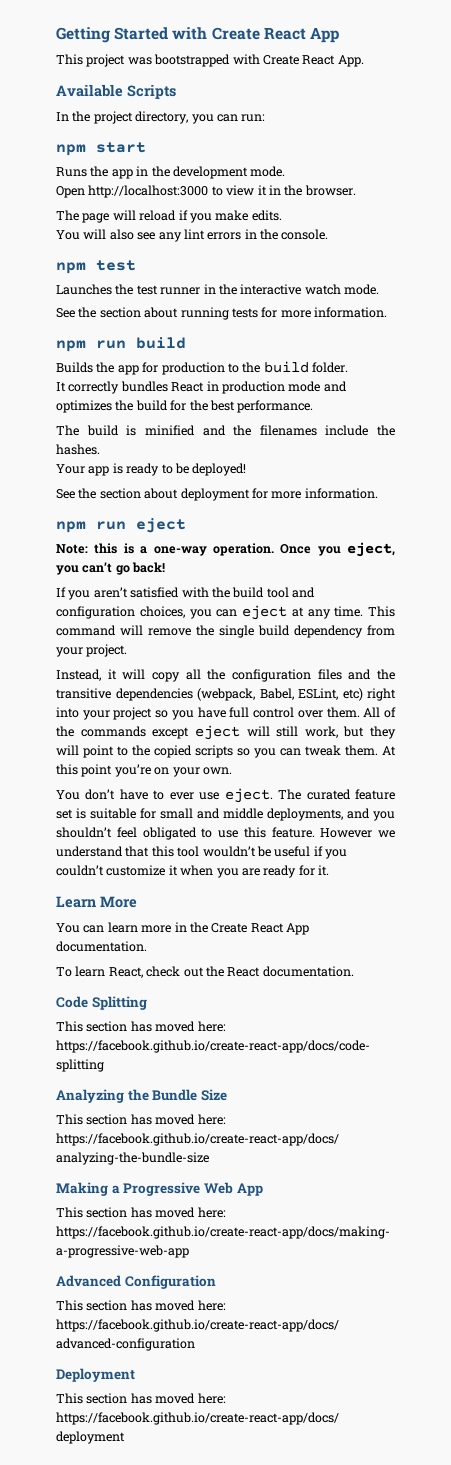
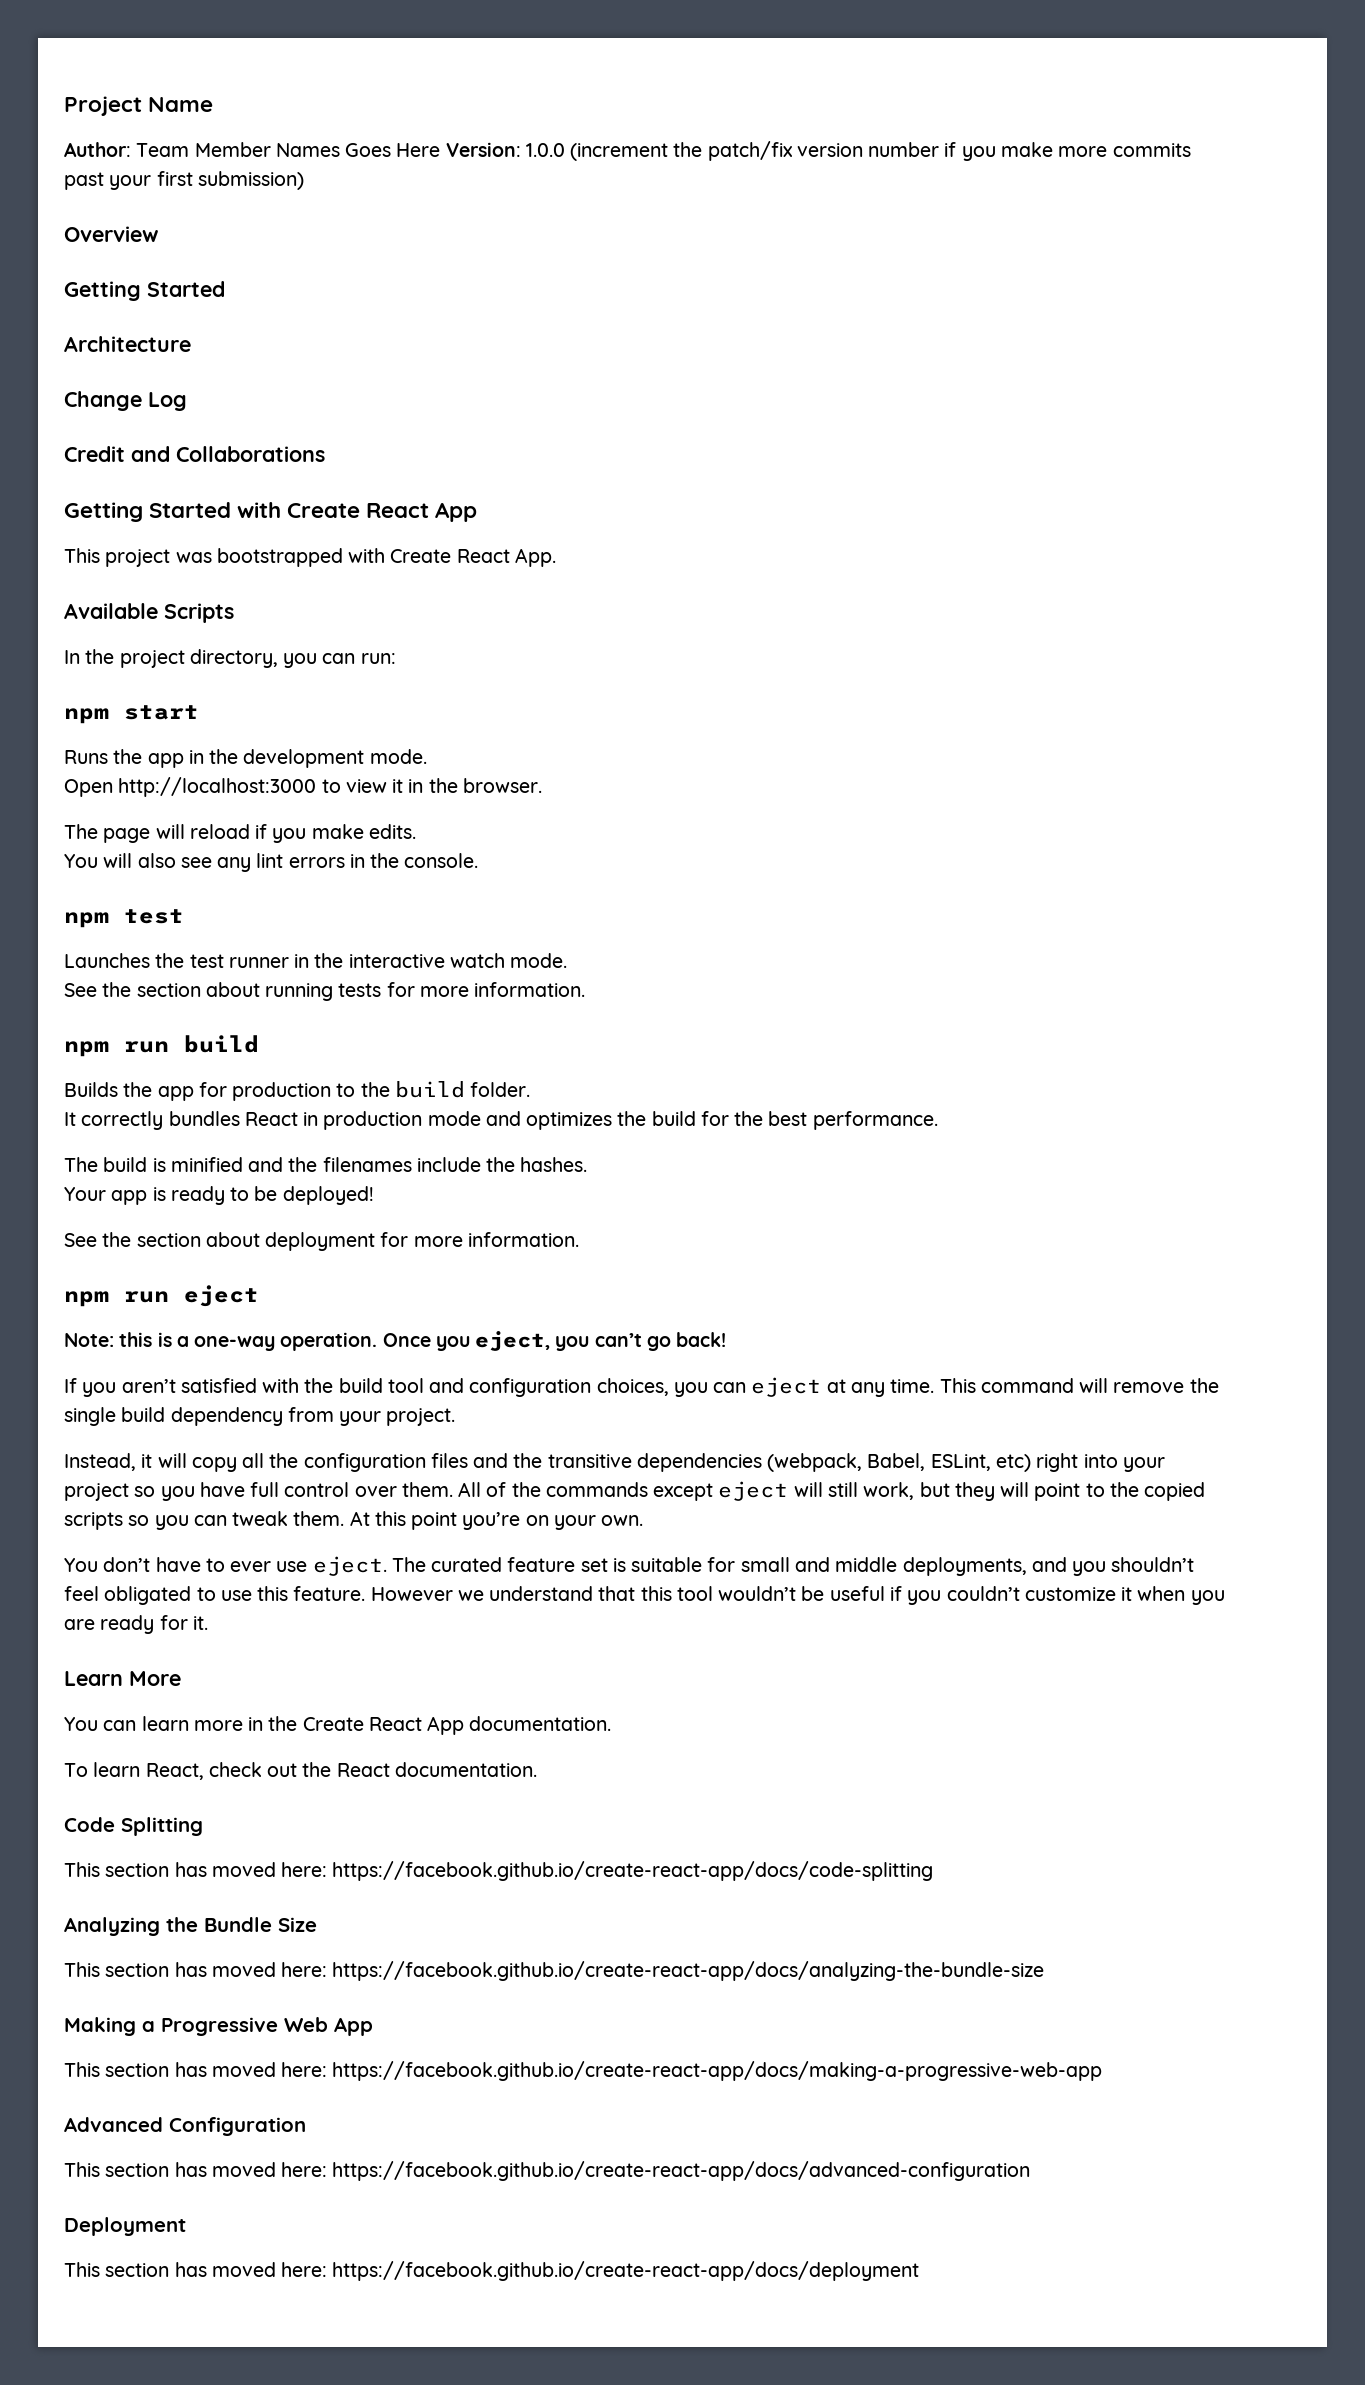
(56, 35) none -> [64,96,214,116] [64,141,1191,161] [64,171,304,190] [64,226,159,242] [64,281,225,301] [64,336,191,352] [64,391,187,411] [64,446,325,462] Project Name // Author: Team Member Names Goes Here Version: 1.0.0 (increment the patch/fix version number if you make more commits past your first submission) // Overview // Getting Started // Architecture // Change Log // Credit and Collaborations //

